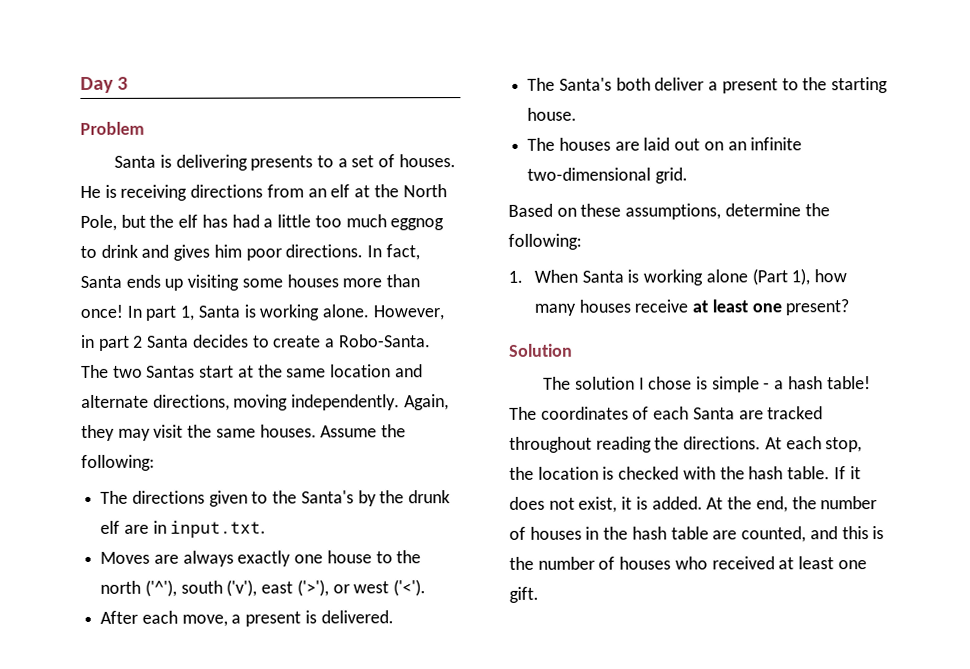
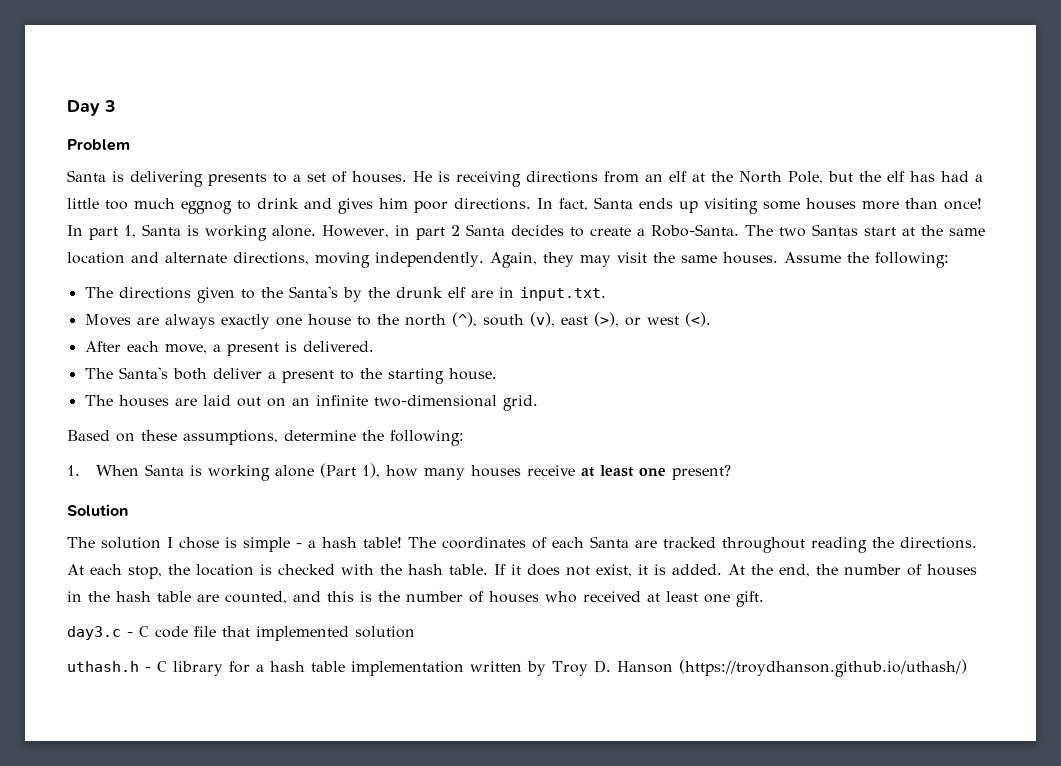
[144,579,329,597] ('^'), south ('v'), east ('>'), -> [451,312,619,327] (^), south (v), east (>),
[393,579,427,597] ('<'). -> [684,312,711,327] (<).
(539, 594) none -> [67,626,415,641] [67,659,967,677] // day3.c - C code file that implemented solution // uthash.h - C library for a hash table implementation written by Troy D. Hanson (https://troydhanson.github.io/uthash/)

